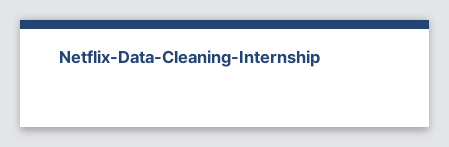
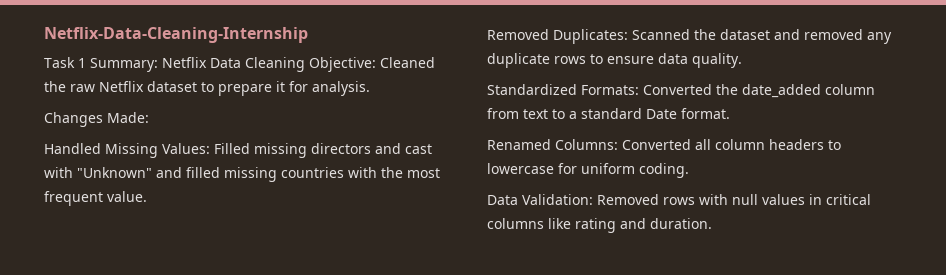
(320, 58) none -> [44,57,435,72] [44,81,370,96] [44,112,149,127] [44,143,432,158] [44,167,440,182] [44,191,147,206] [487,29,892,44] [487,53,742,68] [487,84,875,98] [487,108,730,119] [487,139,841,150] [487,163,689,178] [487,194,871,205] [487,218,712,233] // Task 1 Summary: Netflix Data Cleaning Objective: Cleaned the raw Netflix dataset to prepare it for analysis. // Changes Made: // Handled Missing Values: Filled missing directors and cast with "Unknown" and filled missing countries with the most frequent value. // Removed Duplicates: Scanned the dataset and removed any duplicate rows to ensure data quality. // Standardized Formats: Converted the date_added column from text to a standard Date format. // Renamed Columns: Converted all column headers to lowercase for uniform coding. // Data Validation: Removed rows with null values in critical columns like rating and duration.

